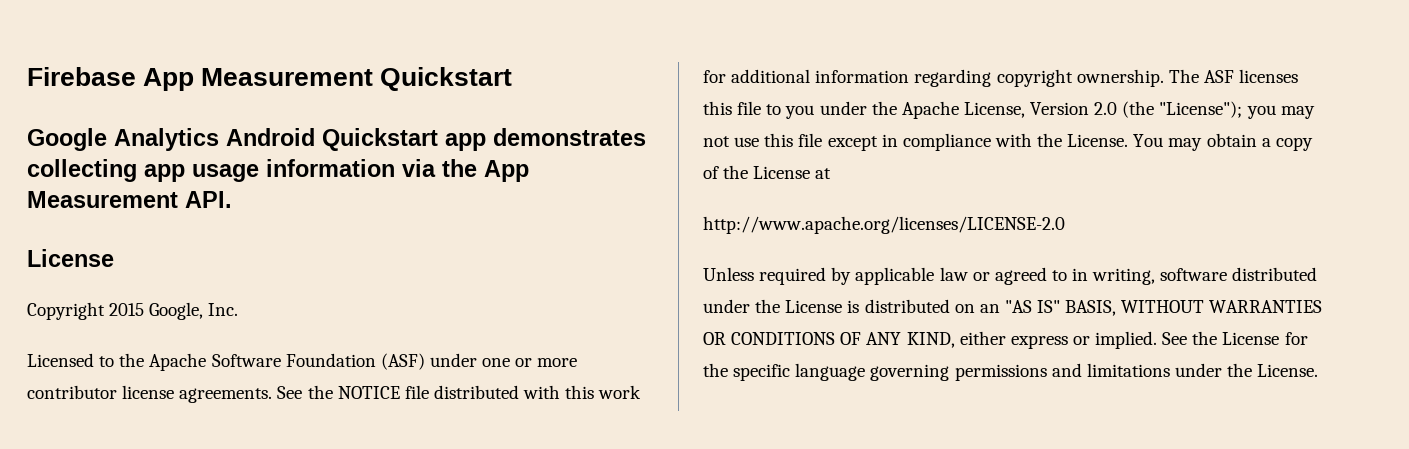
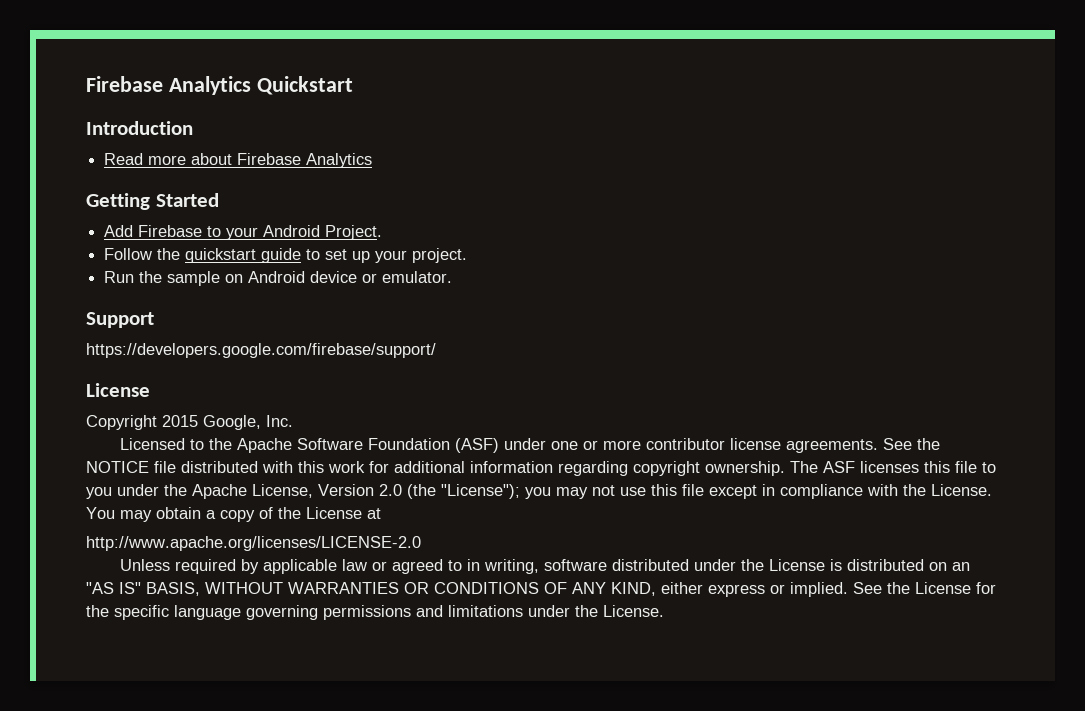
[27,67,374,91] Firebase App Measurement -> [86,76,251,95] Firebase Analytics
[27,128,646,151] [27,159,529,182] [27,191,232,208] Google Analytics Android Quickstart app demonstrates collecting app usage information via the App Measurement API. -> [86,121,193,135] [104,153,373,168] [86,193,219,210] [104,225,383,240] [104,248,468,263] [104,271,453,286] [86,312,154,328] [86,343,436,358] Introduction // Read more about Firebase Analytics // Getting Started // Add Firebase to your Android Project. // Follow the quickstart guide to set up your project. // Run the sample on Android device or emulator. // Support // https://developers.google.com/firebase/support/

